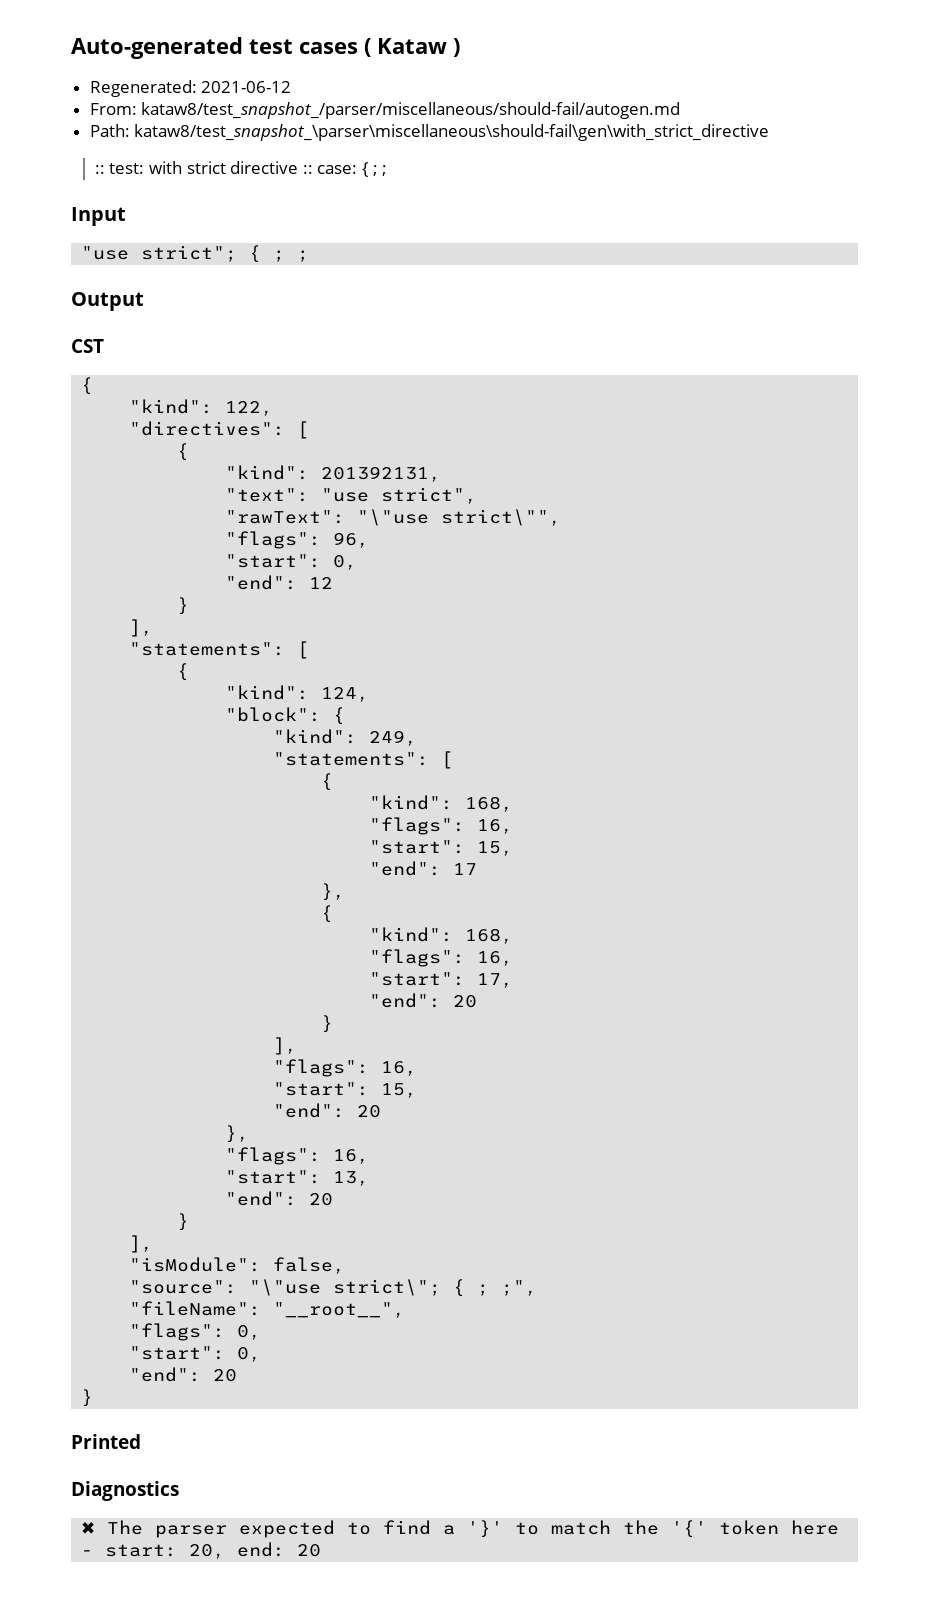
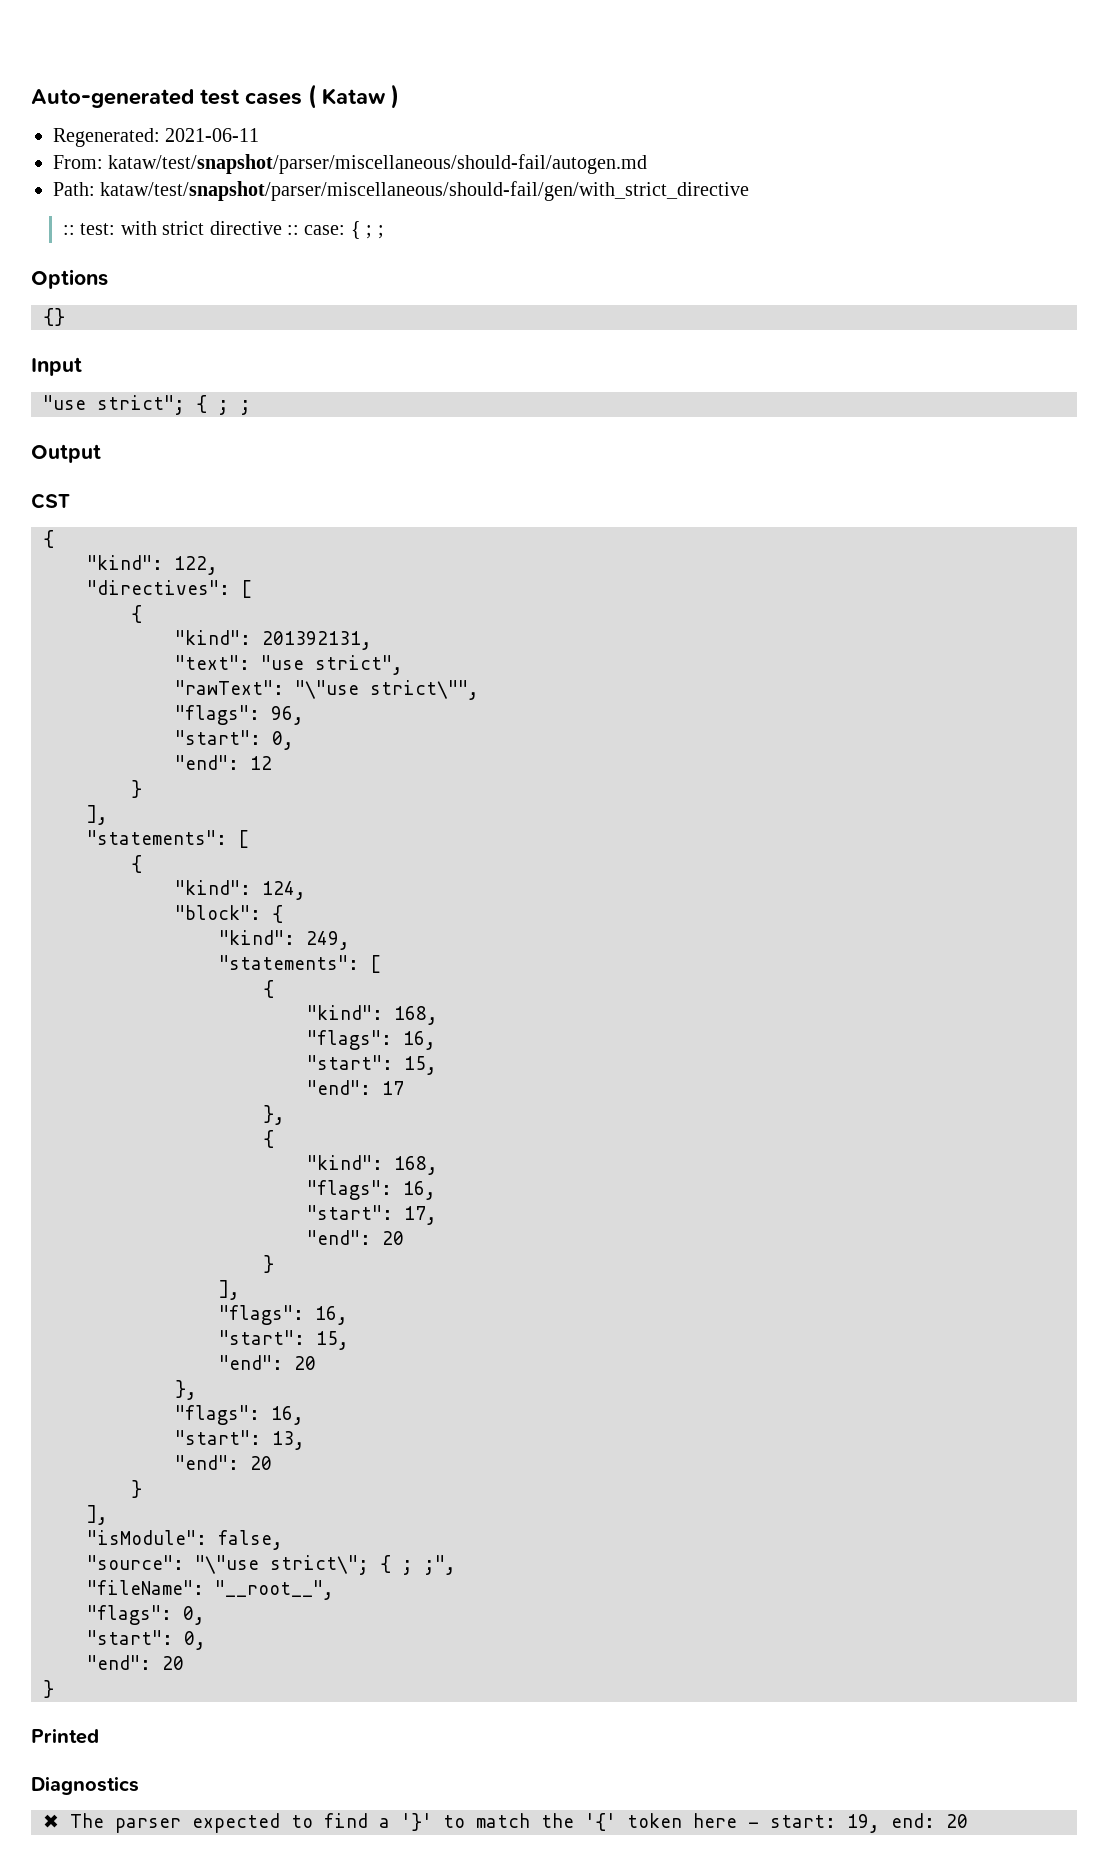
[201,81,292,93] 2021-06-12 -> [165,128,260,142] 2021-06-11
[141,102,681,119] kataw8/test_snapshot_/parser/miscellaneous/should-fail/autogen.md -> [108,154,648,174] kataw/test/snapshot/parser/miscellaneous/should-fail/autogen.md
[134,124,770,141] kataw8/test_snapshot_\parser\miscellaneous\should-fail\gen\with_strict_directive -> [100,181,750,201] kataw/test/snapshot/parser/miscellaneous/should-fail/gen/with_strict_directive
(388, 170) none -> [31,269,108,289] [43,308,65,326] // Options // {}
[189,1544,226,1559] 20, -> [847,1814,880,1833] 19,

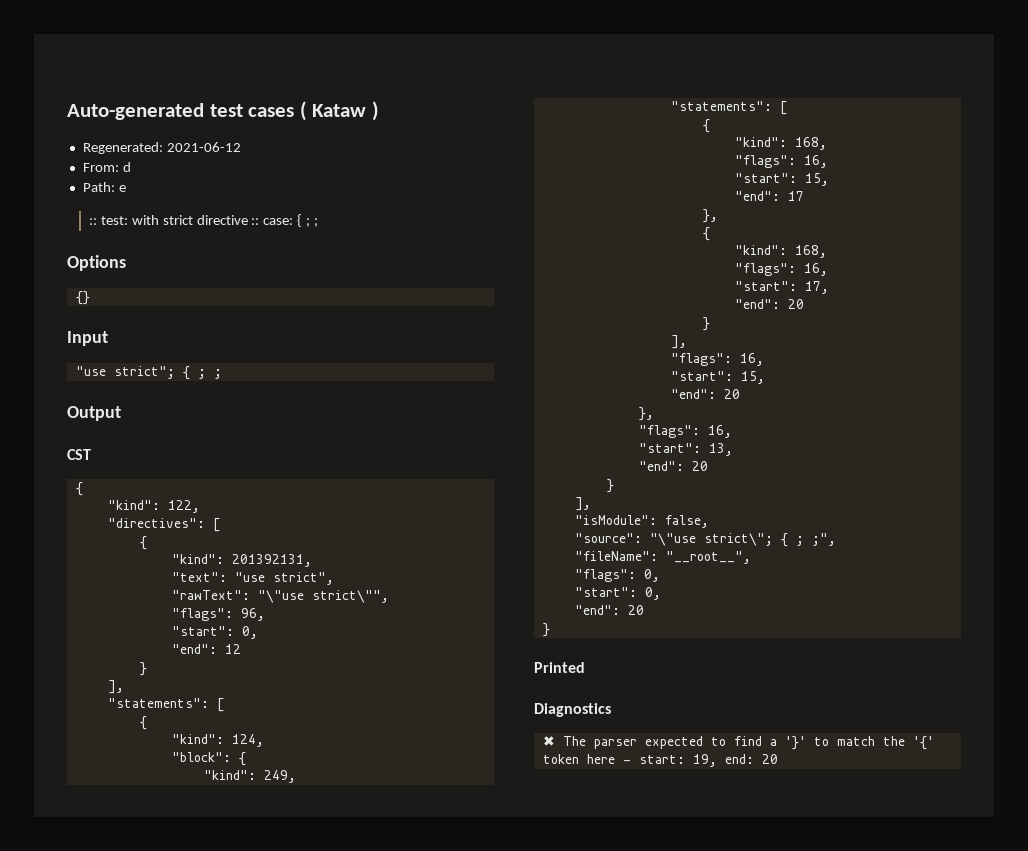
[165,128,260,142] 2021-06-11 -> [166,142,241,152] 2021-06-12
[108,154,648,174] kataw/test/snapshot/parser/miscellaneous/should-fail/autogen.md -> [122,162,131,172] d
[100,181,750,201] kataw/test/snapshot/parser/miscellaneous/should-fail/gen/with_strict_directive -> [118,185,126,192] e

